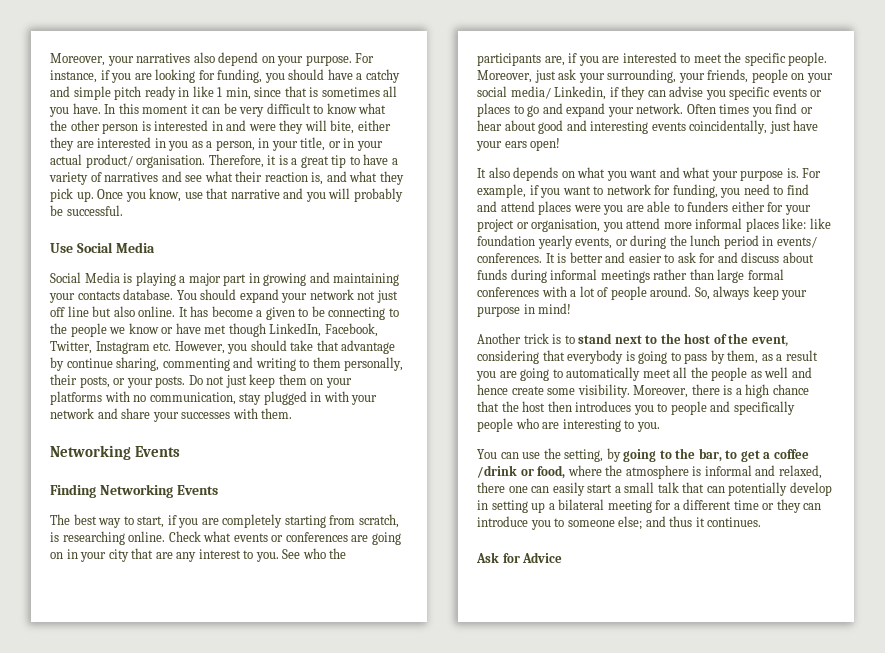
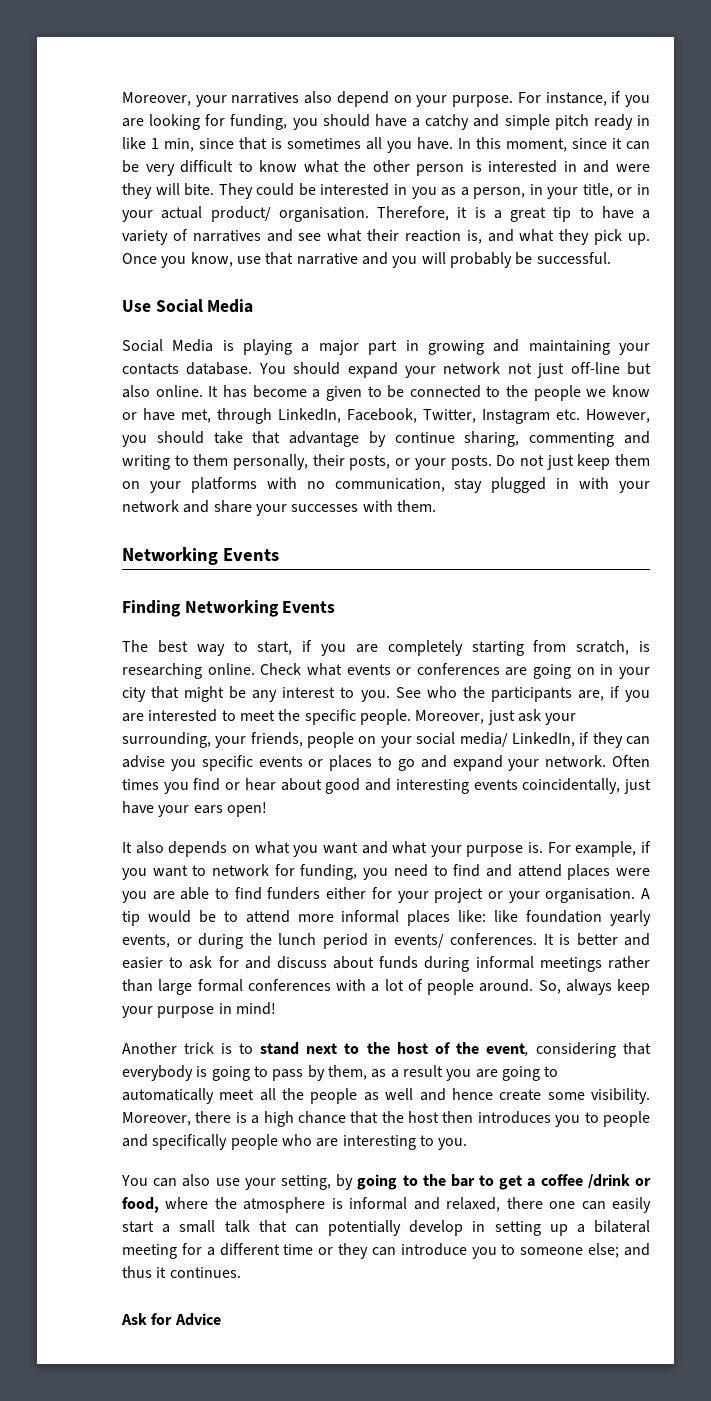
[142,105,189,114] moment -> [506,138,607,152] moment, since
[330,120,391,134] [50,137,94,151] bite, either they are -> [184,183,316,199] bite. They could be
[50,306,89,317] off line -> [570,362,620,374] off-line
[328,307,386,320] connecting -> [409,385,481,398] connected
[204,323,266,337] met though -> [181,408,272,424] met, through
[155,552,173,559] are -> [184,686,247,702] might be
[554,86,607,100] Linkedin, -> [511,732,575,747] LinkedIn,
(684, 207) none -> [234,887,262,900] find
[531,219,623,232] organisation, you -> [508,888,651,903] [122,910,238,926] your organisation. A tip would be to
[522,448,561,459] use the -> [182,1174,276,1190] also use your
[698,448,722,462] bar, -> [450,1174,475,1187] bar

